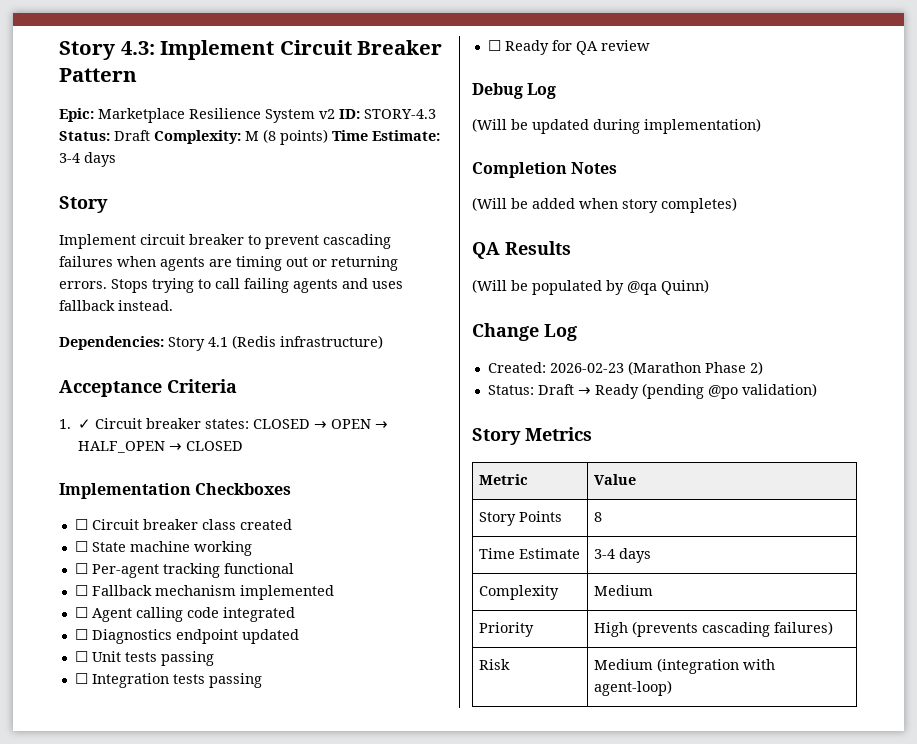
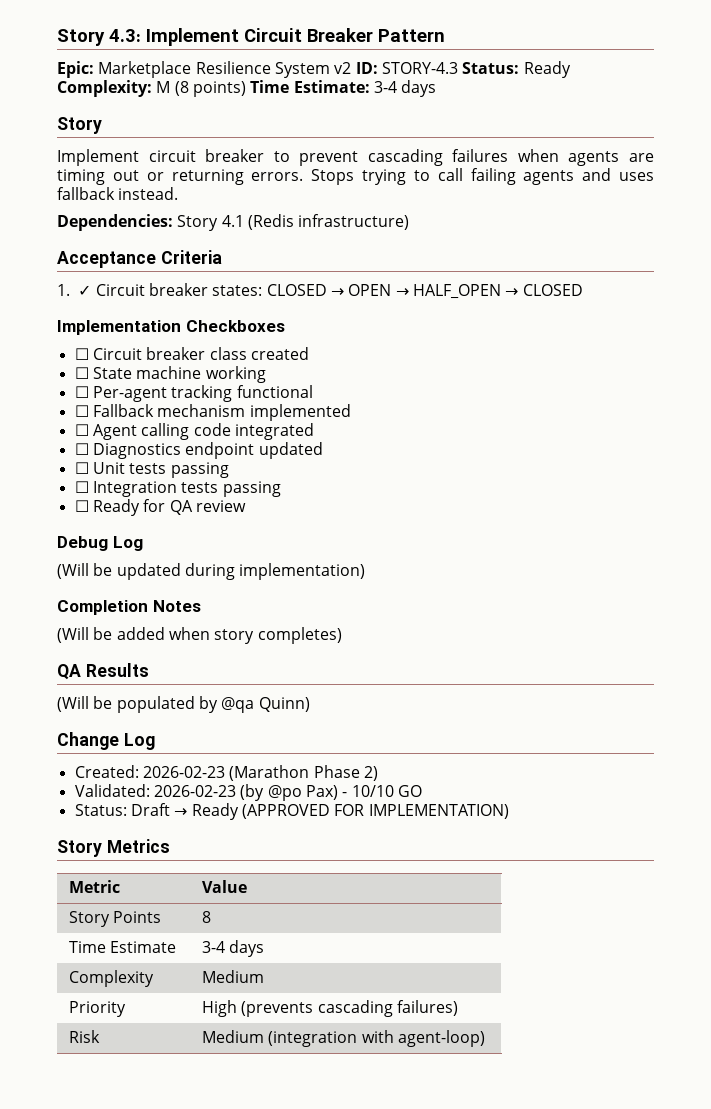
[114,130,150,141] Draft -> [523,61,571,78] Ready
(763, 368) none -> [74,784,422,801] // Validated: 2026-02-23 (by @po Pax) - 10/10 GO
[641,383,817,399] (pending @po validation) -> [241,804,510,819] (APPROVED FOR IMPLEMENTATION)

